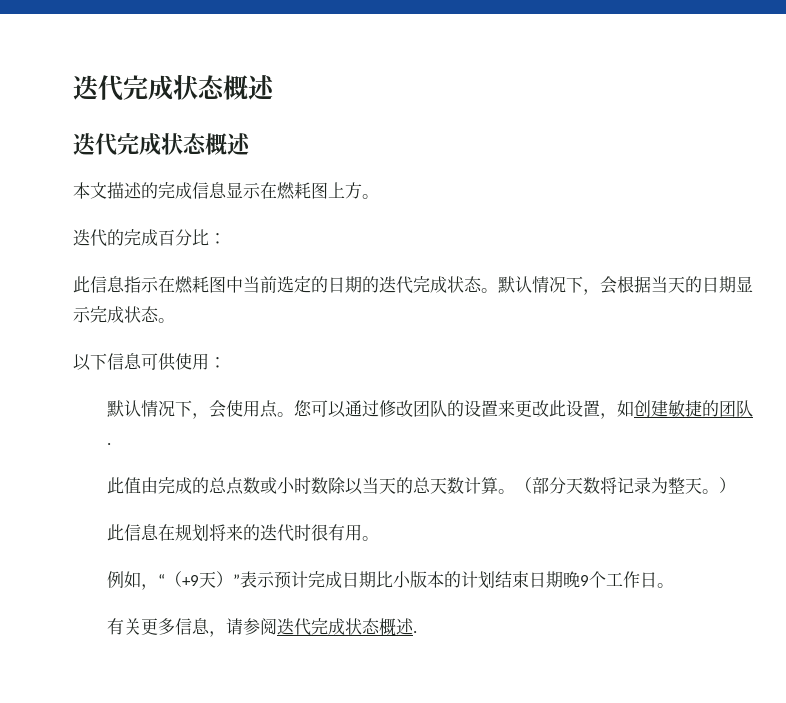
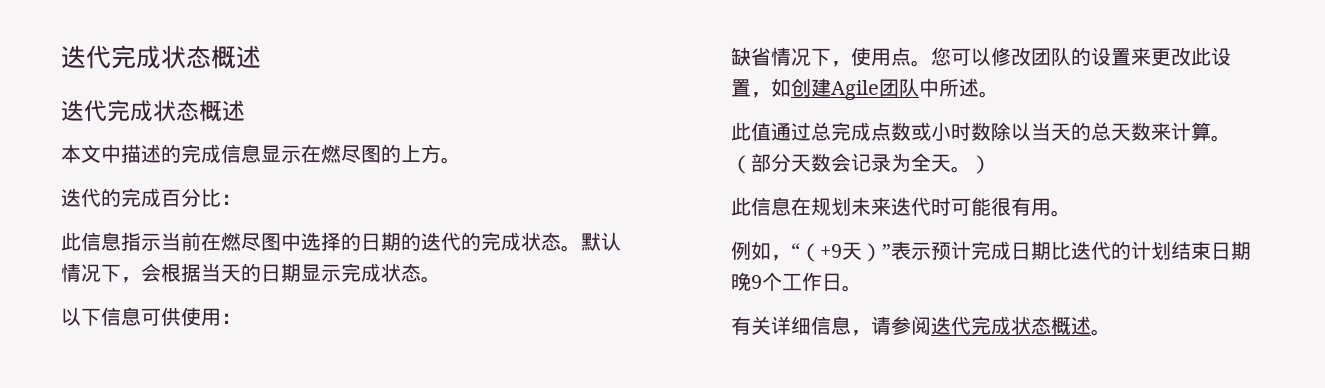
(107, 190) none -> [101,144,121,163] 中
[294,182,328,199] 耗图 -> [341,144,401,163] 尽图的
[158,276,311,294] 在燃耗图中当前选定 -> [161,232,341,251] 当前在燃尽图中选择
(413, 285) none -> [461,232,481,251] 的
[106,400,226,419] 默认情况下，会 -> [730,47,851,67] 缺省情况下，
[344,400,379,417] 通过 -> (991, 56) none
[667,400,753,417] [106,443,111,445] 敏捷的团队. -> [830,78,999,100] Agile团队中所述。
[140,477,227,494] 由完成的总 -> [770,122,871,141] 通过总完成
(464, 485) none -> [1150,122,1171,141] 来
[599,477,685,494] 将记录为整 -> [830,153,931,172] 会记录为全
[208,524,311,542] 将来的迭代时 -> [850,197,991,216] 未来迭代时可能
[392,571,444,588] 小版本 -> [1070,241,1111,260] 迭代
[140,618,175,635] 更多 -> [770,316,811,335] 详细
[412,631,417,633] . -> [1090,329,1111,336] 。

